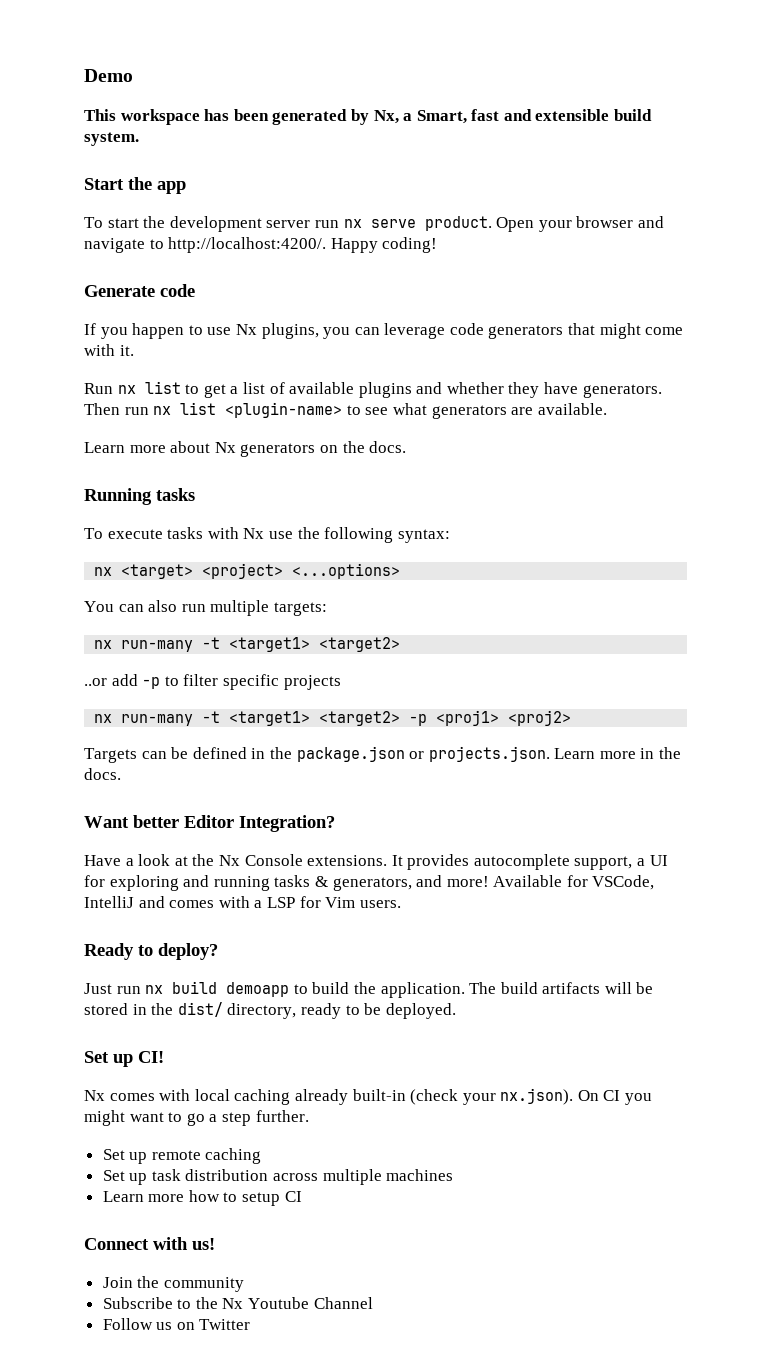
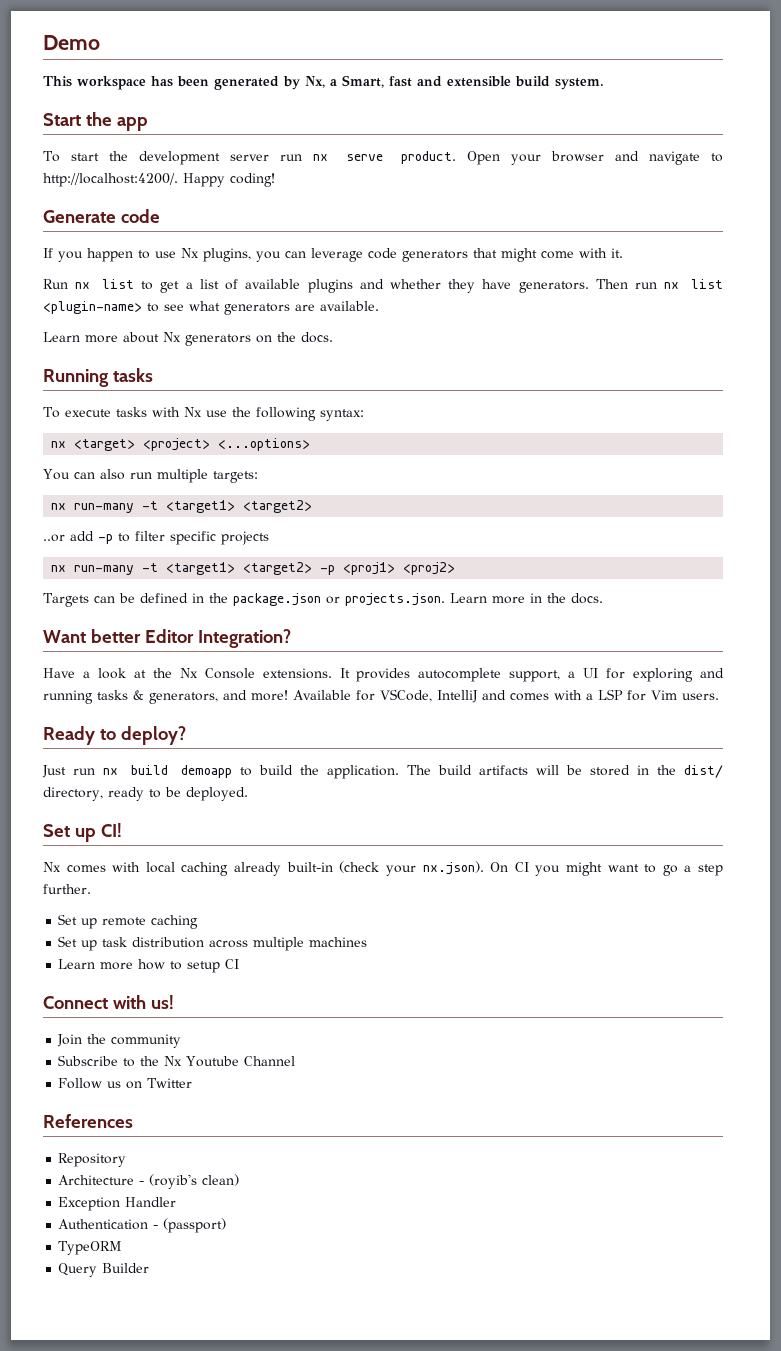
(251, 1324) none -> [43,1114,133,1128] [58,1153,127,1167] [58,1174,240,1189] [58,1197,177,1211] [58,1218,227,1233] [58,1241,123,1255] [58,1263,150,1277] // References // Repository // Architecture - (royib's clean) // Exception Handler // Authentication - (passport) // TypeORM // Query Builder

